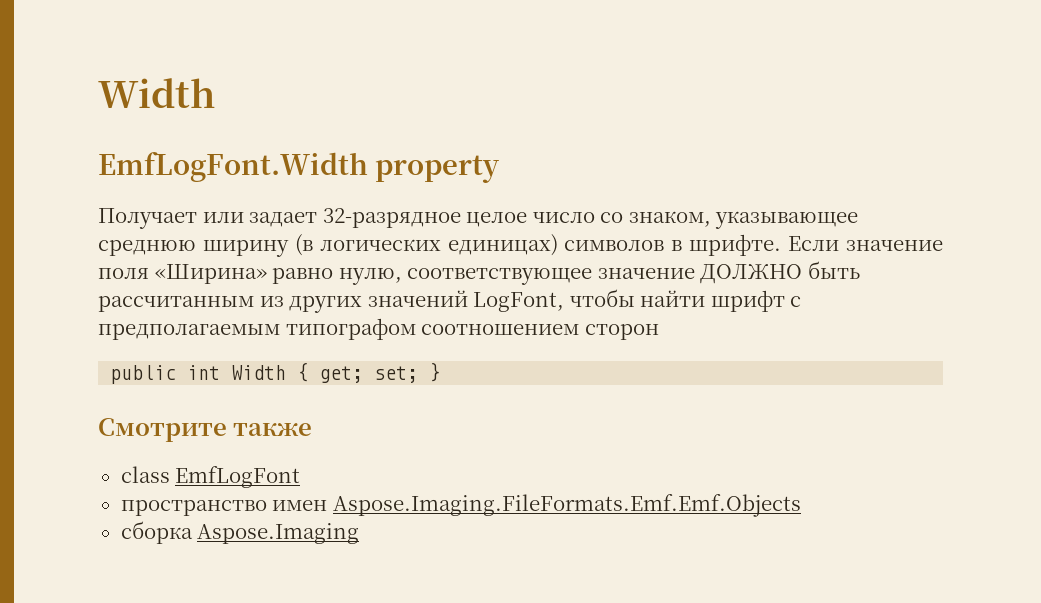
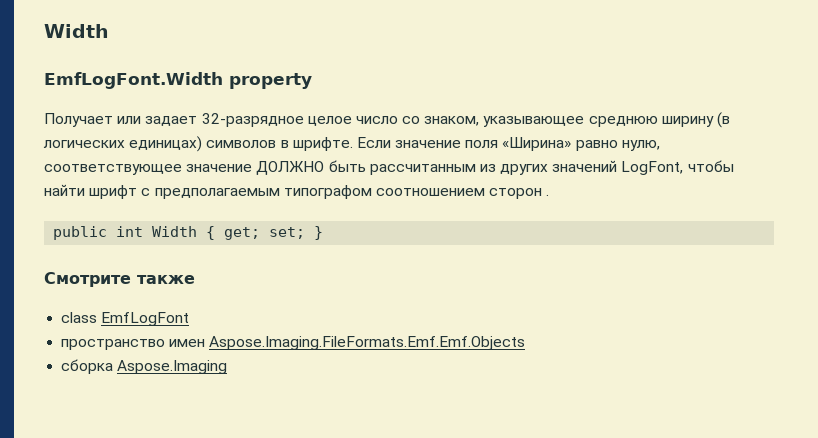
(659, 332) none -> [546,194,550,196] .

